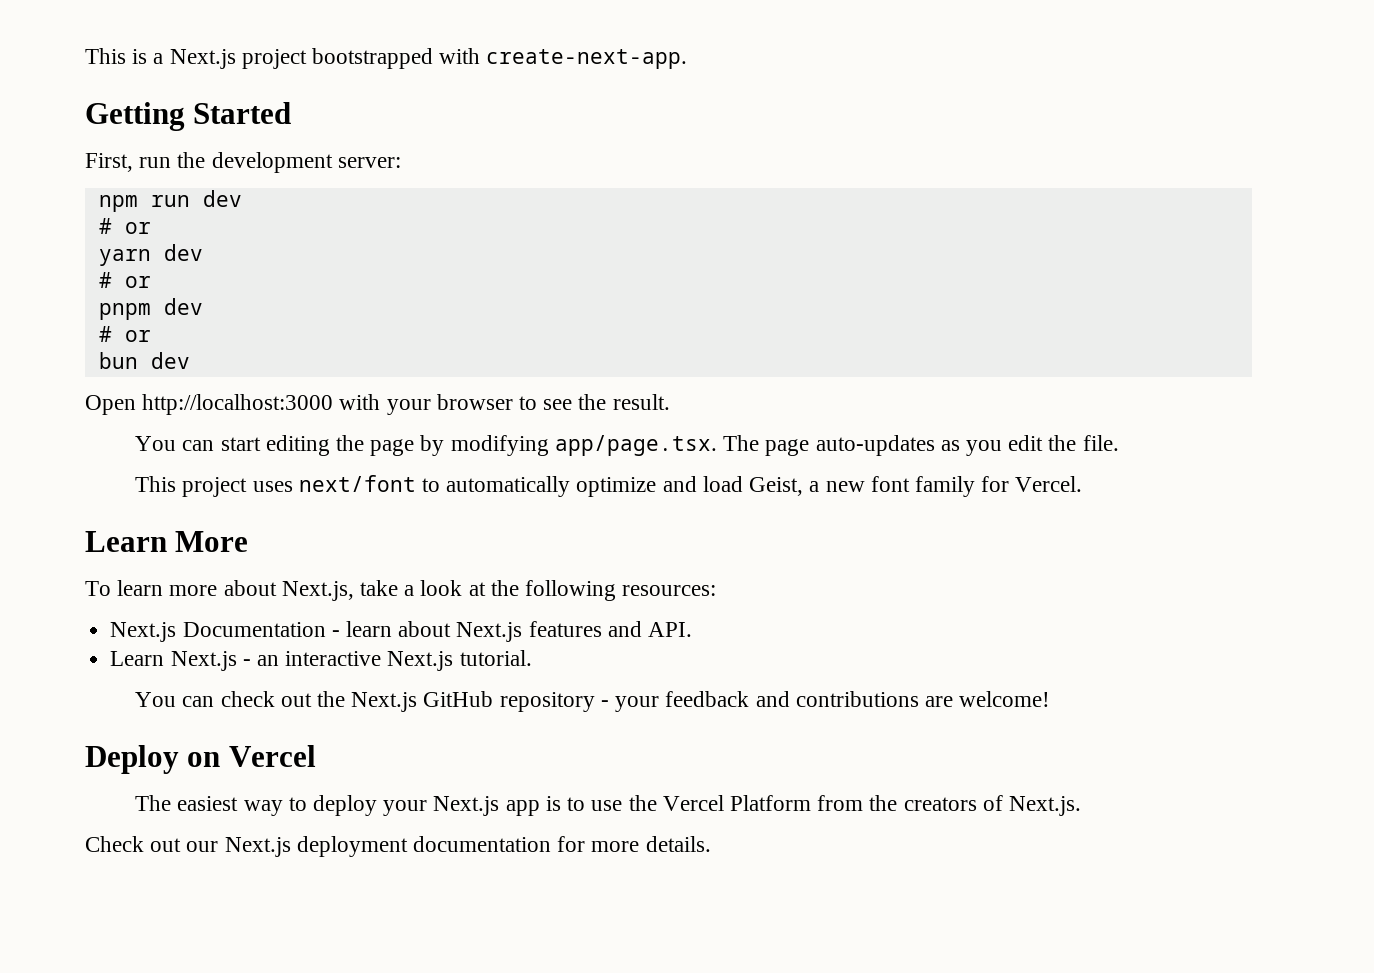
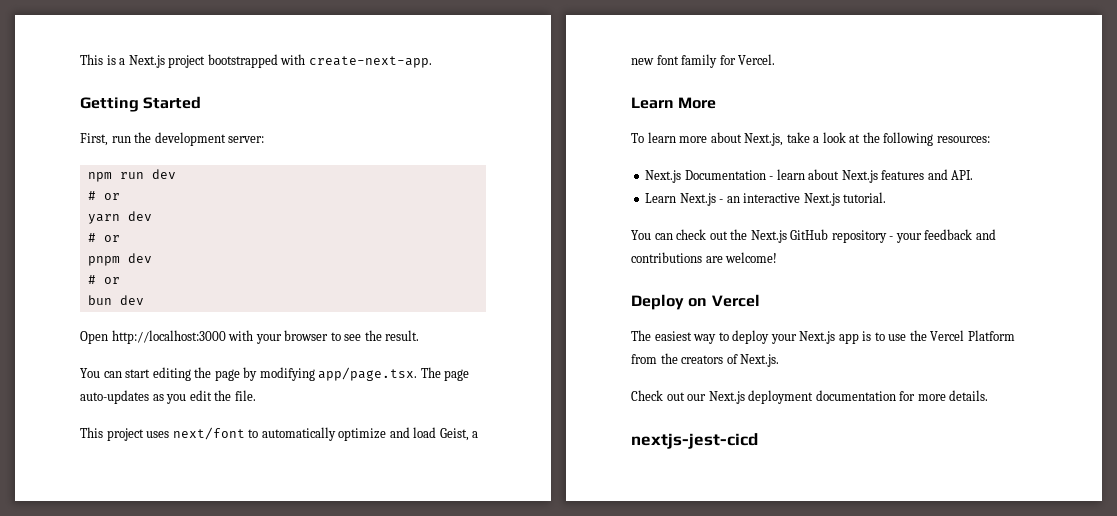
(711, 844) none -> [631,433,758,449] // nextjs-jest-cicd

